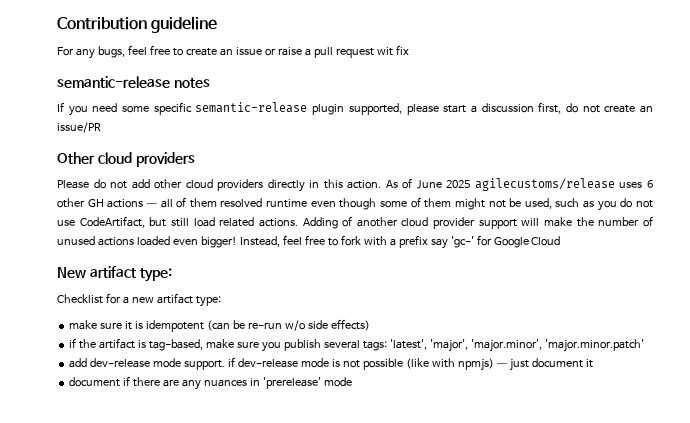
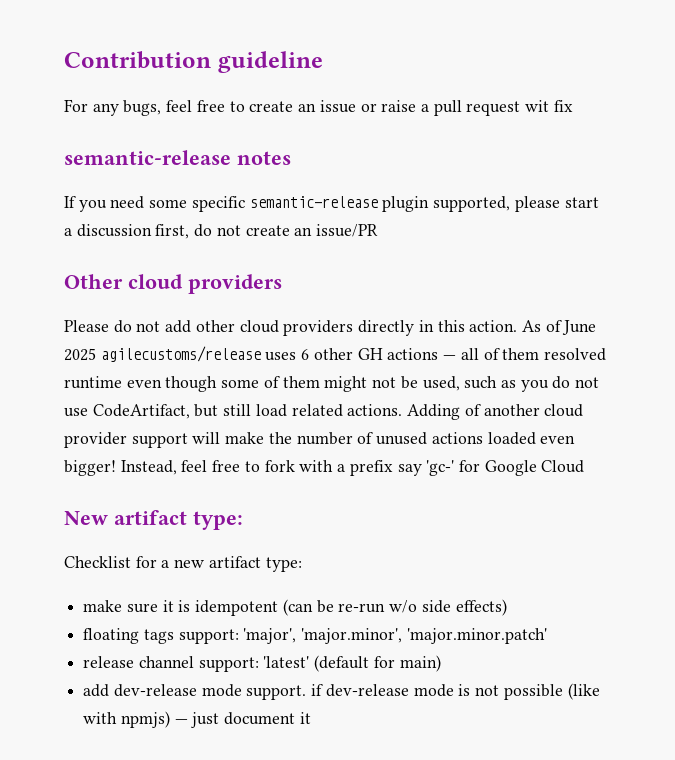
[69,338,644,352] if the artifact is tag-based, make sure you publish several tags: 'latest', 'major', 'major.minor', 'major.minor.patch' -> [83,628,547,644] [83,655,441,672] floating tags support: 'major', 'major.minor', 'major.minor.patch' // release channel support: 'latest' (default for main)
[69,376,352,390] // document if there are any nuances in 'prerelease' mode -> (311, 718) none

